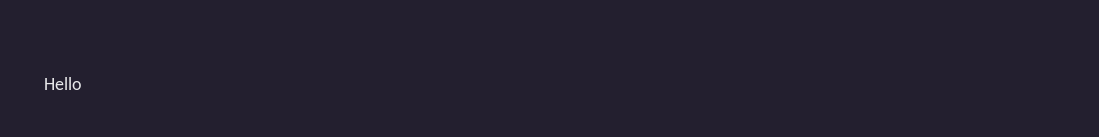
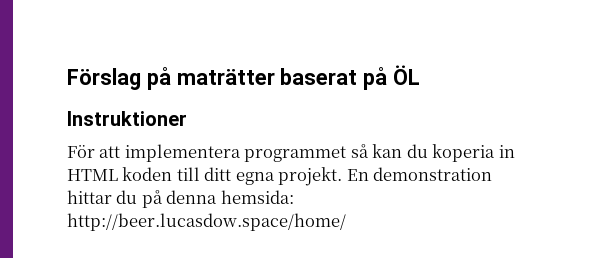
[44,77,82,90] Hello -> [67,65,421,90] [67,111,187,126] [67,144,515,162] [67,167,493,186] [67,190,294,208] [67,213,346,231] Förslag på maträtter baserat på ÖL // Instruktioner // För att implementera programmet så kan du koperia in HTML koden till ditt egna projekt. En demonstration hittar du på denna hemsida: http://beer.lucasdow.space/home/

